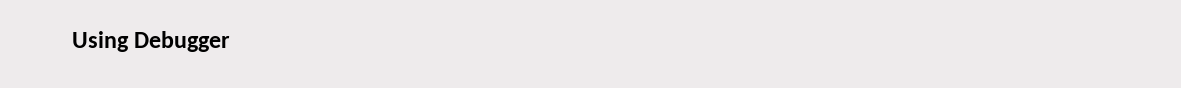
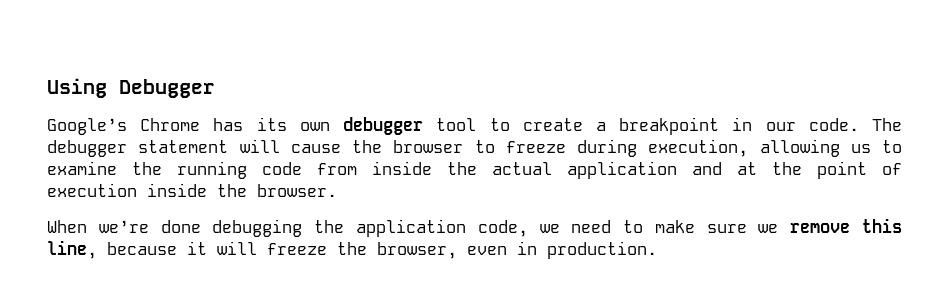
(231, 41) none -> [47,117,902,135] [47,139,902,157] [47,161,902,179] [47,183,337,197] [47,218,903,237] [47,240,657,259] // Google’s Chrome has its own debugger tool to create a breakpoint in our code. The debugger statement will cause the browser to freeze during execution, allowing us to examine the running code from inside the actual application and at the point of execution inside the browser. // When we’re done debugging the application code, we need to make sure we remove this line, because it will freeze the browser, even in production.

